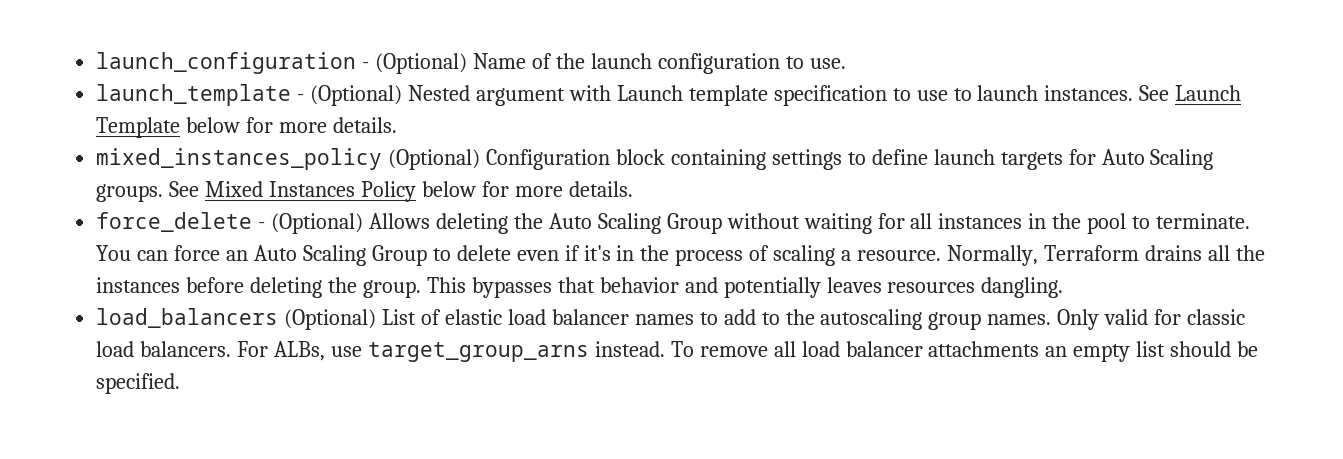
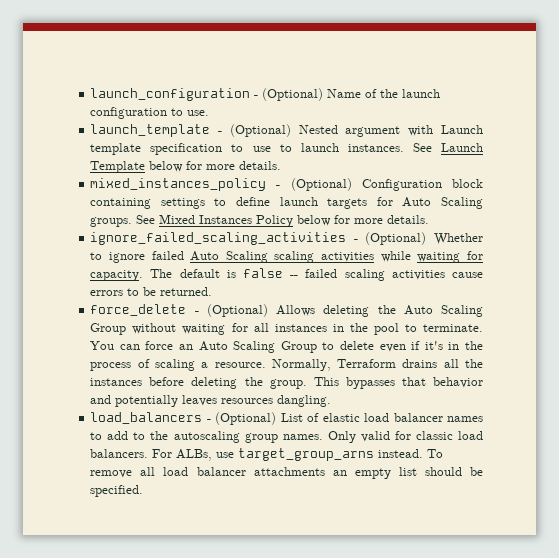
(383, 159) none -> [276,185,281,188] -
(633, 189) none -> [90,232,483,245] [90,251,483,263] [90,268,483,281] [90,287,213,296] // ignore_failed_scaling_activities - (Optional) Whether to ignore failed Auto Scaling scaling activities while waiting for capacity. The default is false -- failed scaling activities cause errors to be returned.
(279, 318) none -> [206,419,211,422] -

